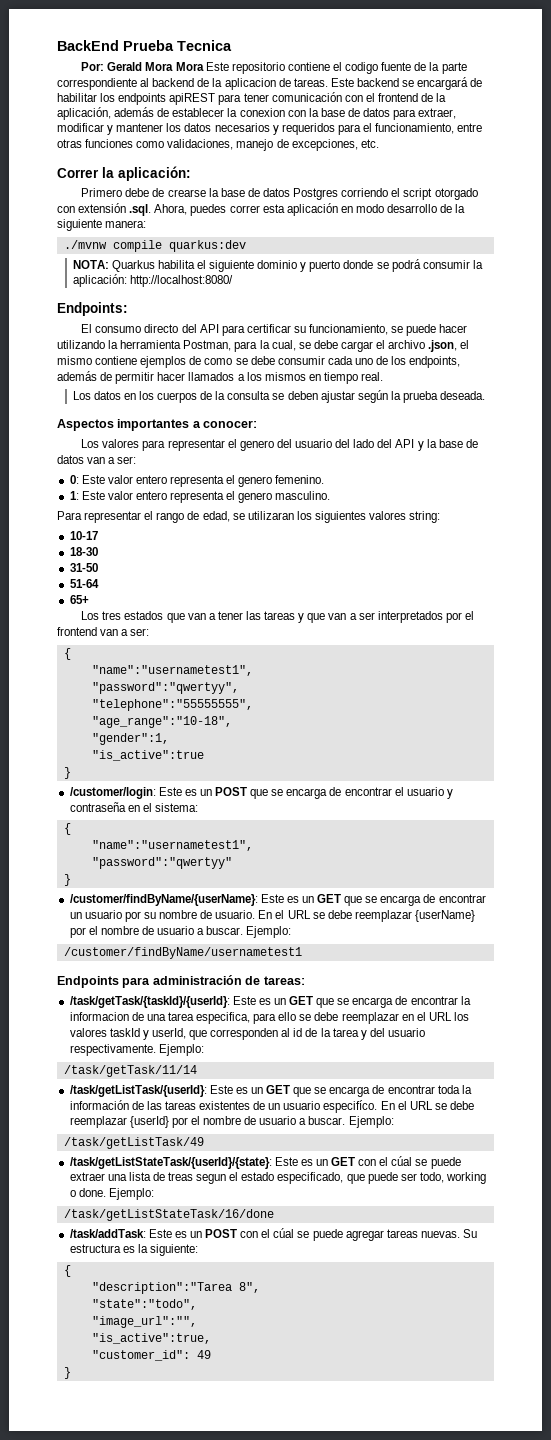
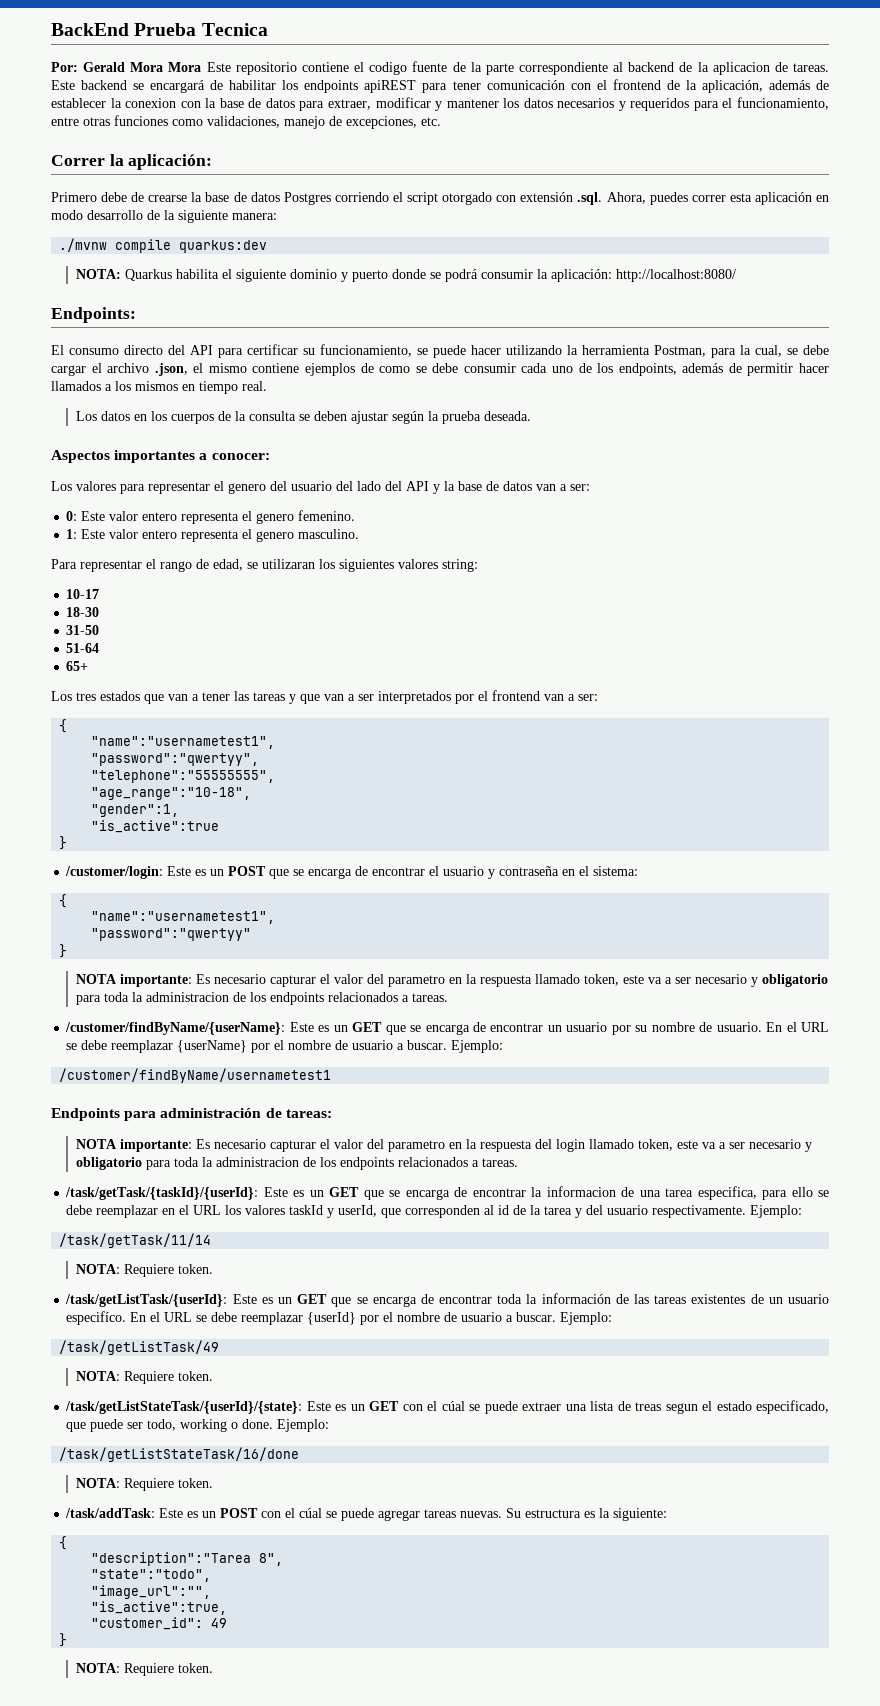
(71, 880) none -> [76,974,829,987] [76,992,449,1005] // NOTA importante: Es necesario capturar el valor del parametro en la respuesta llamado token, este va a ser necesario y obligatorio para toda la administracion de los endpoints relacionados a tareas.
(305, 980) none -> [76,1139,813,1152] [76,1157,519,1170] // NOTA importante: Es necesario capturar el valor del parametro en la respuesta del login llamado token, este va a ser necesario y obligatorio para toda la administracion de los endpoints relacionados a tareas.
(197, 1071) none -> [76,1264,214,1277] // NOTA: Requiere token.
(204, 1143) none -> [76,1371,214,1384] // NOTA: Requiere token.
(274, 1215) none -> [76,1478,214,1491] // NOTA: Requiere token.
(71, 1373) none -> [76,1663,214,1676] // NOTA: Requiere token.

